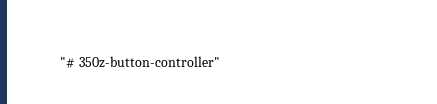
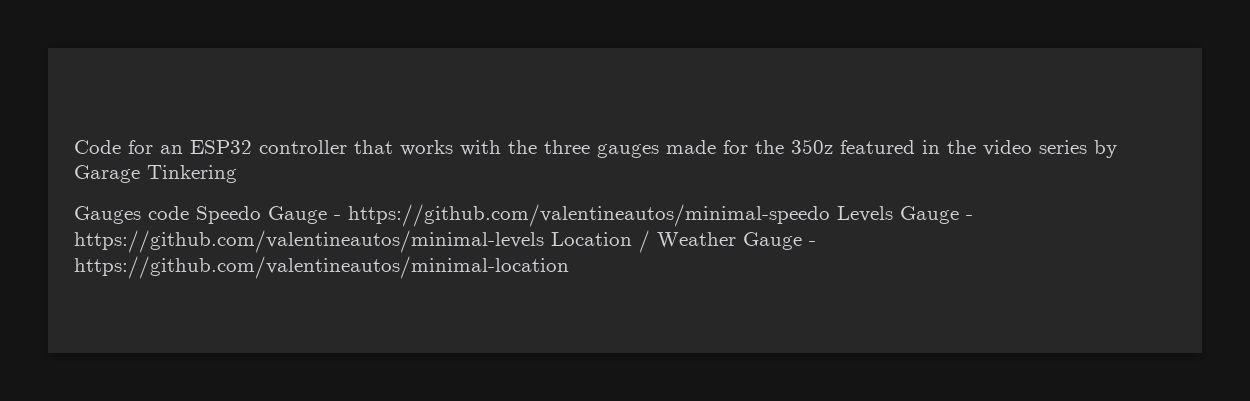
[60,56,220,68] "# 350z-button-controller" -> [74,139,1117,158] [74,165,237,183] [74,204,973,227] [74,230,816,253] [74,256,569,279] Code for an ESP32 controller that works with the three gauges made for the 350z featured in the video series by Garage Tinkering // Gauges code Speedo Gauge - https://github.com/valentineautos/minimal-speedo Levels Gauge - https://github.com/valentineautos/minimal-levels Location / Weather Gauge - https://github.com/valentineautos/minimal-location

